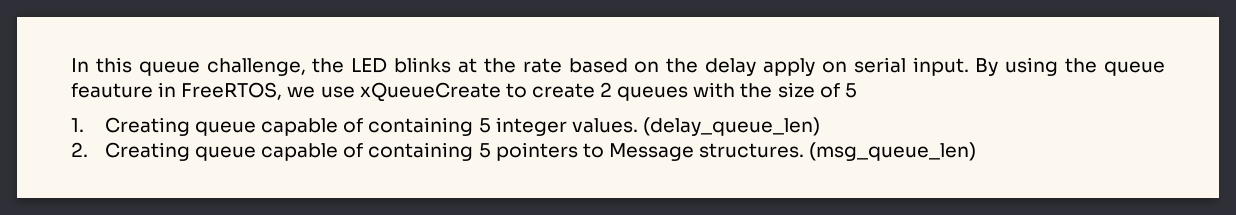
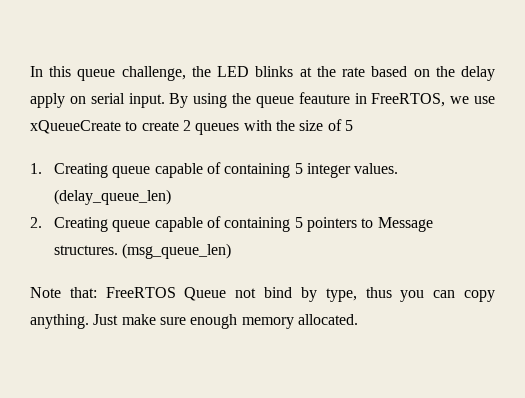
(977, 151) none -> [30,287,495,302] [30,314,358,329] // Note that: FreeRTOS Queue not bind by type, thus you can copy anything. Just make sure enough memory allocated.

